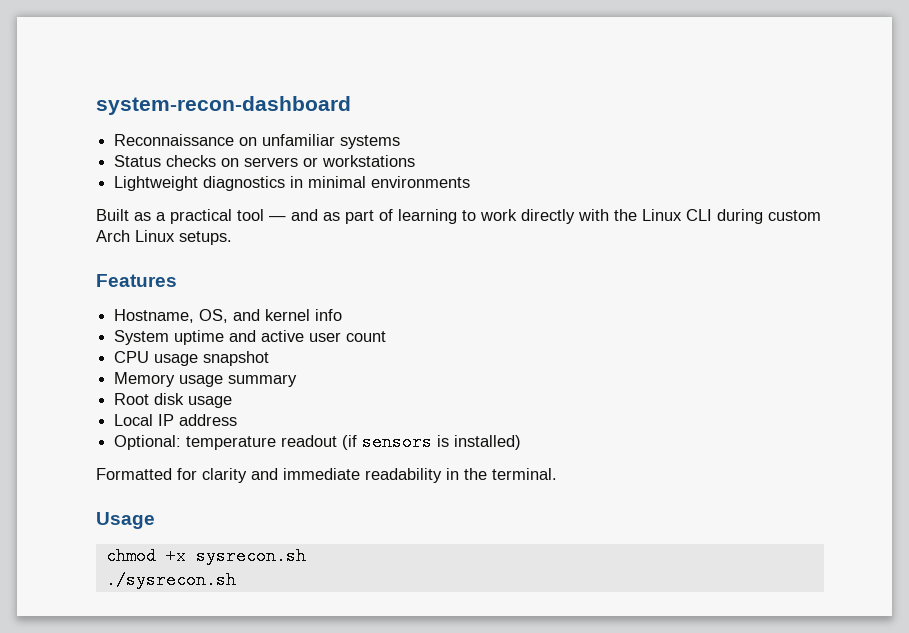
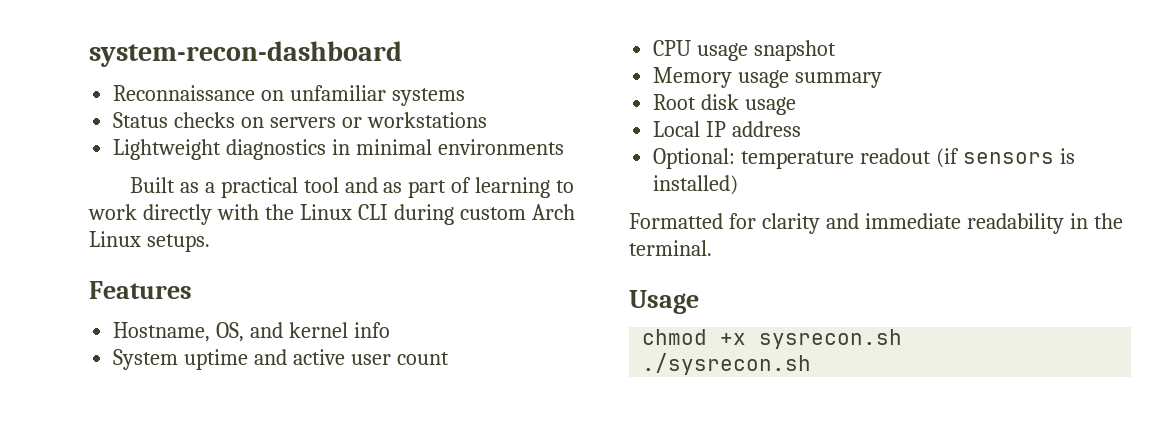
[269,216,286,221] — -> (339, 185) none

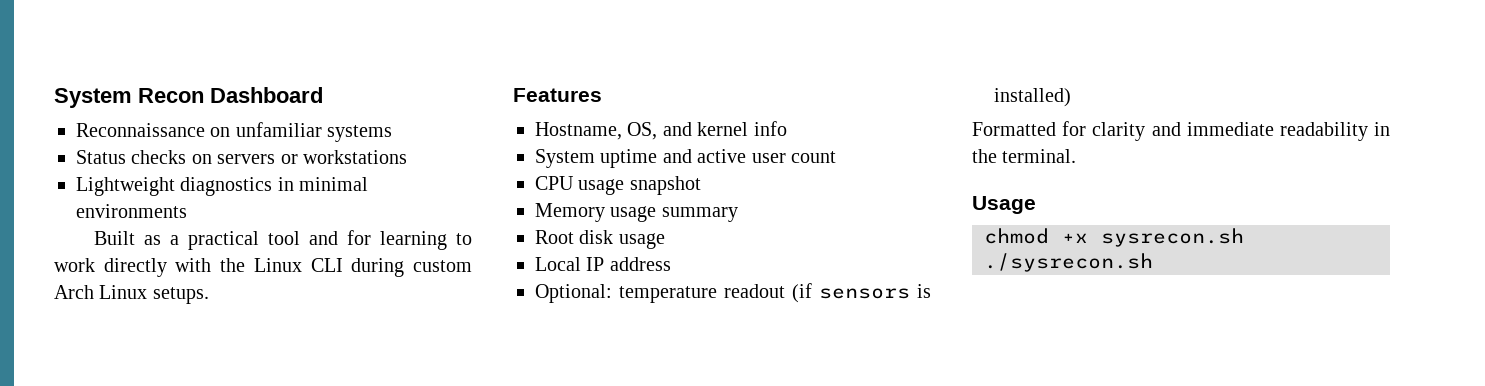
[89,41,402,67] system-recon-dashboard -> [54,87,323,108] System Recon Dashboard
[383,177,472,198] as part of -> [347,230,372,245] for

